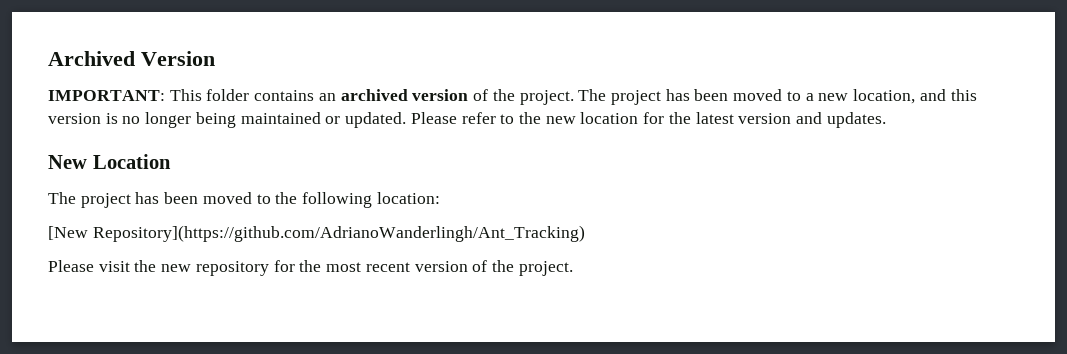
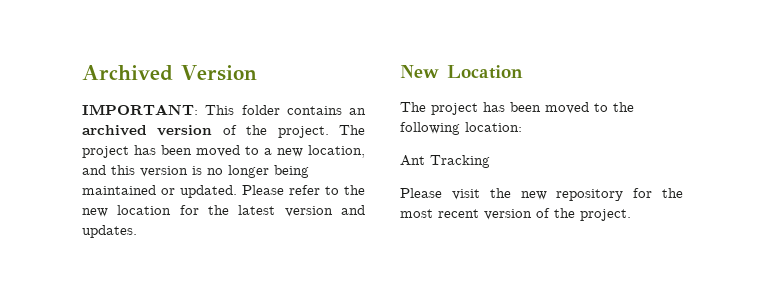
[48,225,585,242] [New Repository](https://github.com/AdrianoWanderlingh/Ant_Tracking) -> [400,155,490,168] Ant Tracking

